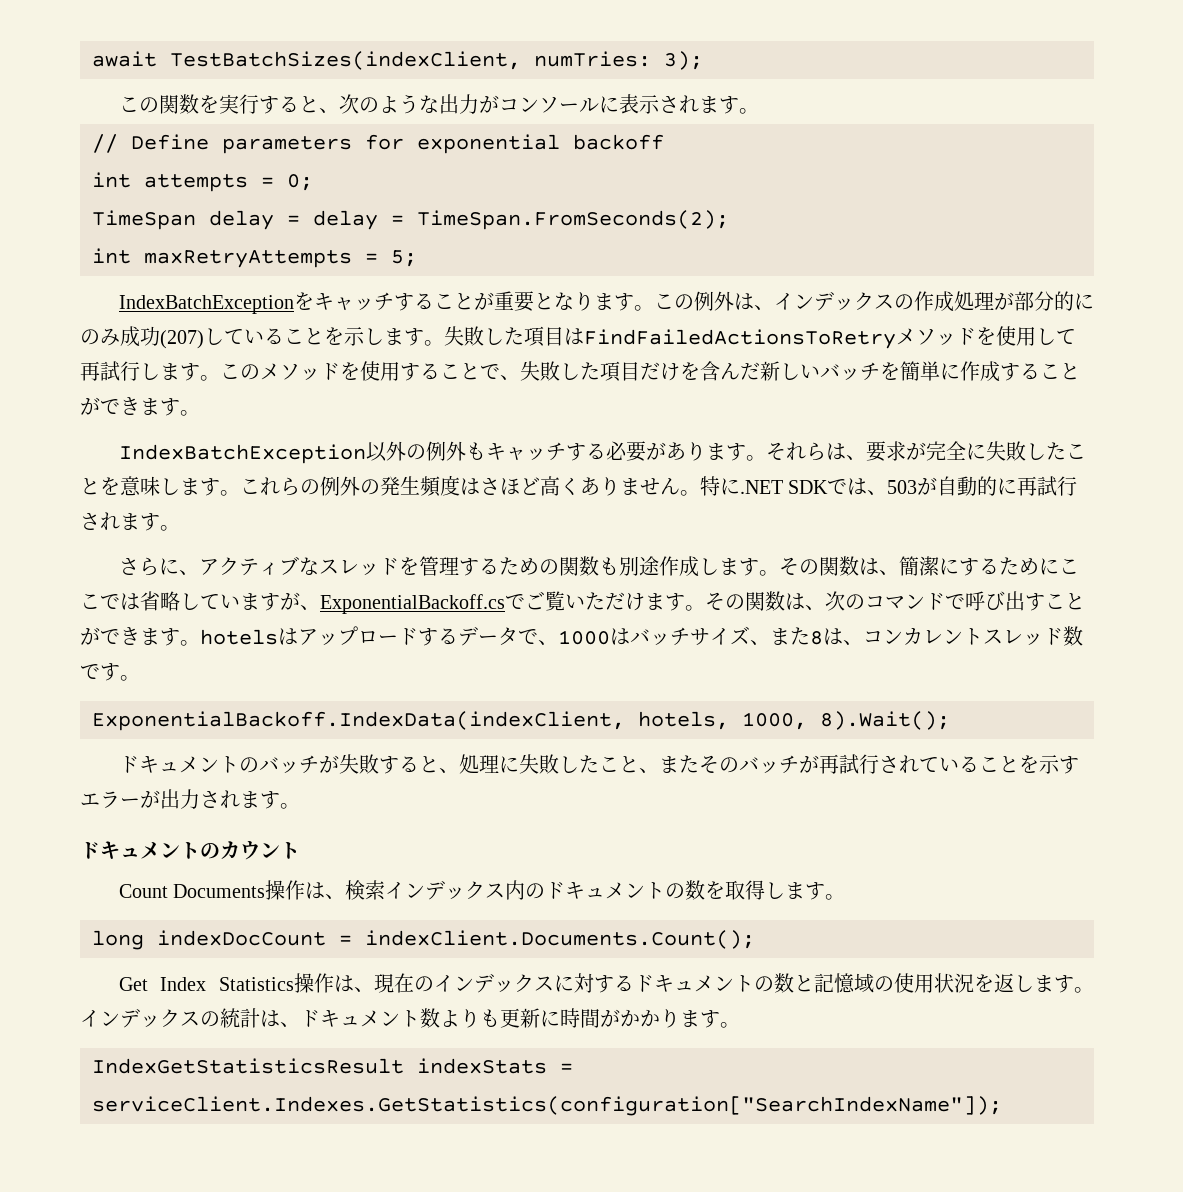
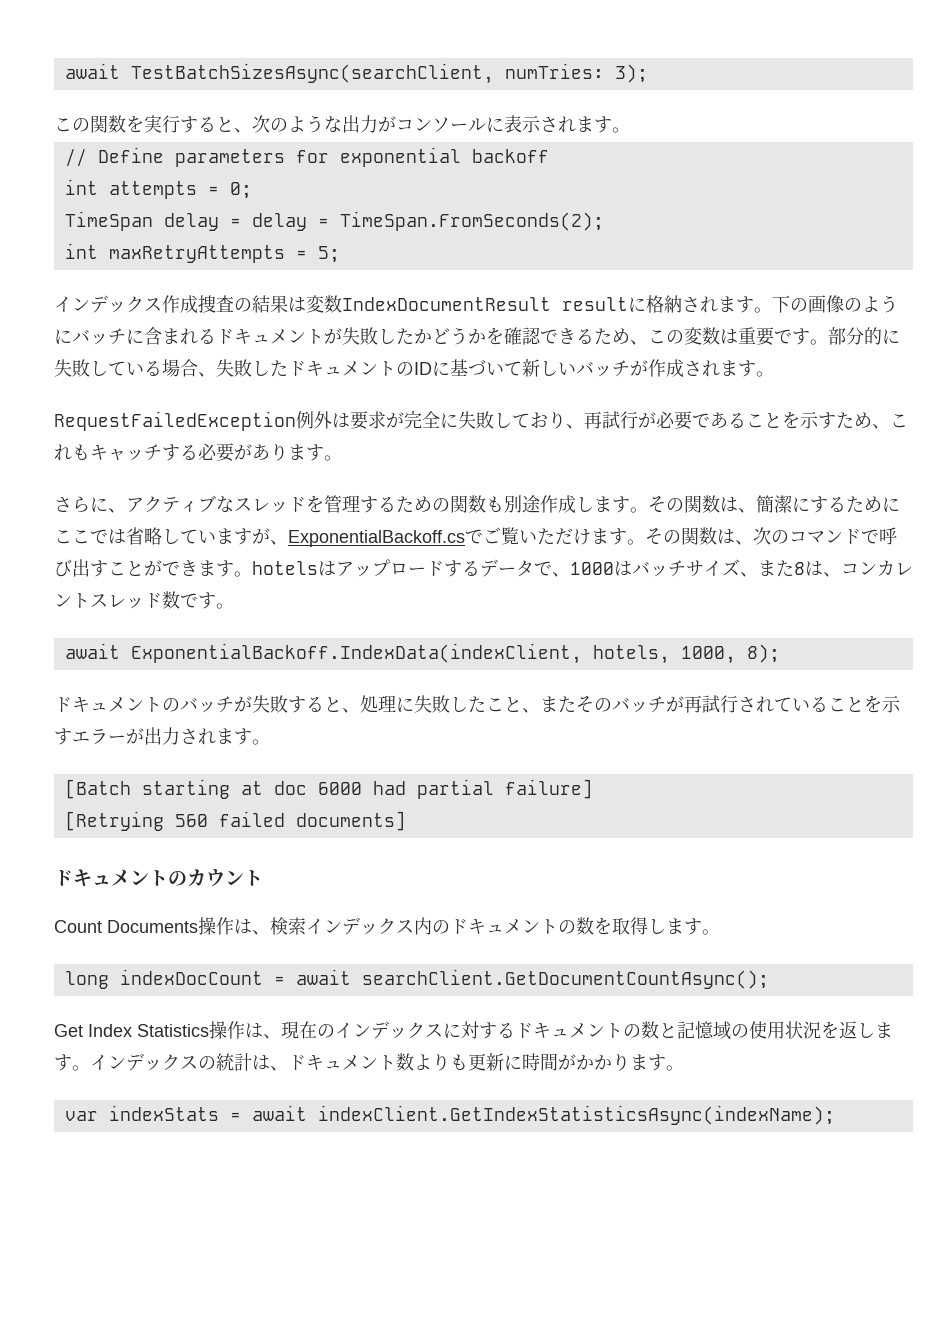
[92,51,521,70] await TestBatchSizes(indexClient, -> [64,63,494,84] await TestBatchSizesAsync(searchClient,
[118,291,1094,314] [80,326,1076,349] [80,361,1080,382] [80,397,200,416] [118,441,466,464] IndexBatchExceptionをキャッチすることが重要となります。この例外は、インデックスの作成処理が部分的にのみ成功(207)していることを示します。失敗した項目はFindFailedActionsToRetryメソッドを使用して再試行します。このメソッドを使用することで、失敗した項目だけを含んだ新しいバッチを簡単に作成することができます。 // IndexBatchException以外の例外 -> [54,295,898,313] [54,327,900,346] [54,359,774,377] [54,410,908,431] [54,444,72,461] インデックス作成捜査の結果は変数IndexDocumentResult resultに格納されます。下の画像のようにバッチに含まれるドキュメントが失敗したかどうかを確認できるため、この変数は重要です。部分的に失敗している場合、失敗したドキュメントのIDに基づいて新しいバッチが作成されます。 // RequestFailedException例外は要求が完全に失敗しており、再試行が必要であることを示すため、これ
[765,441,1086,462] [80,475,1078,497] [80,512,180,531] それらは、要求が完全に失敗したことを意味します。これらの例外の発生頻度はさほど高くありません。特に.NET SDKでは、503が自動的に再試行されます。 -> (342, 458) none
(140, 678) none -> [64,643,120,659] await
[820,711,950,730] 8).Wait(); -> [746,644,780,663] 8);
(300, 806) none -> [64,779,593,799] [64,811,406,831] // [Batch starting at doc 6000 had partial failure] // [Retrying 560 failed documents]
[365,930,755,949] indexClient.Documents.Count(); -> [295,969,769,989] await searchClient.GetDocumentCountAsync();
[92,1058,404,1074] IndexGetStatisticsResult -> [64,1111,98,1121] var
[92,1096,1002,1116] serviceClient.Indexes.GetStatistics(configuration["SearchIndexName"]); -> [251,1105,835,1125] await indexClient.GetIndexStatisticsAsync(indexName);

